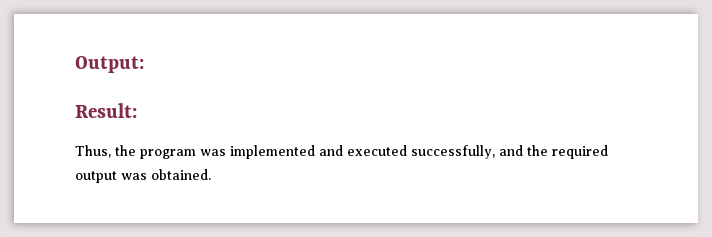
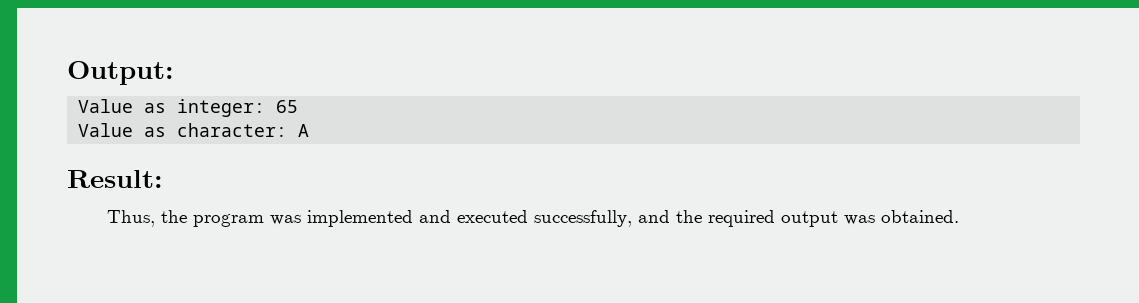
(144, 64) none -> [78,99,299,117] [78,123,310,137] // Value as integer: 65 // Value as character: A

